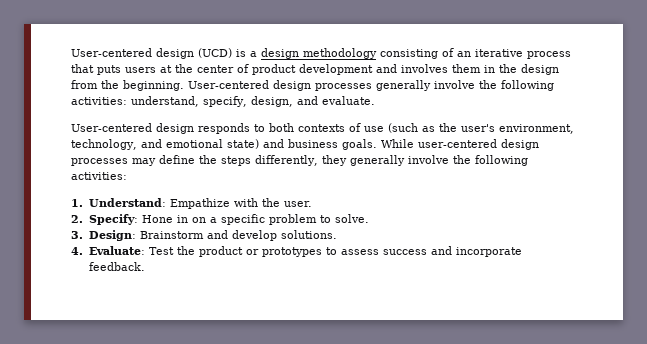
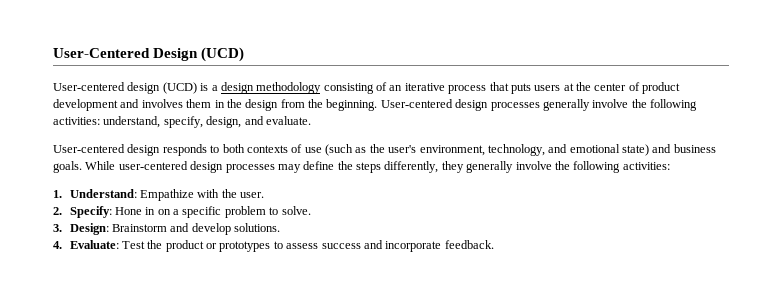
(71, 52) none -> [53,47,245,62] User-Centered Design (UCD) //

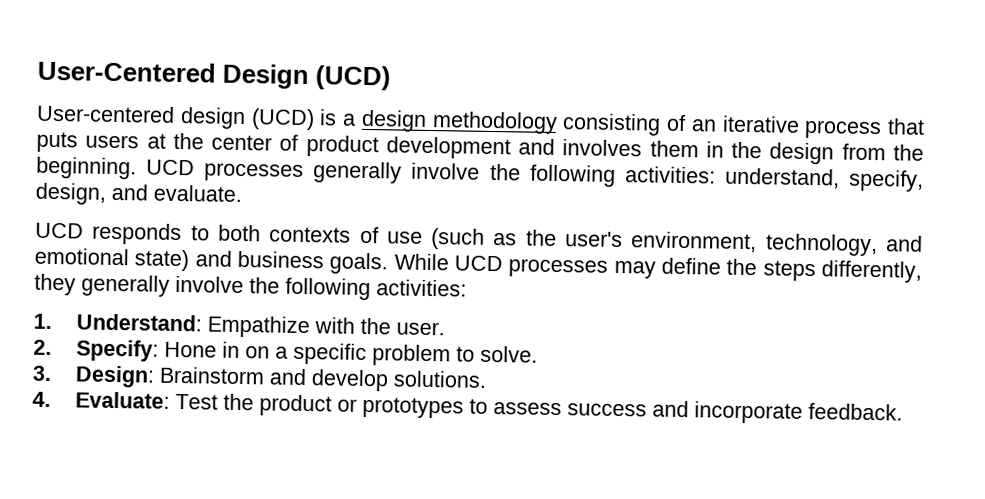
[380,99,489,111] User-centered design -> [146,159,196,176] UCD
[53,144,161,156] User-centered design -> [35,222,84,239] UCD
[118,161,224,173] user-centered design -> [453,255,503,272] UCD

